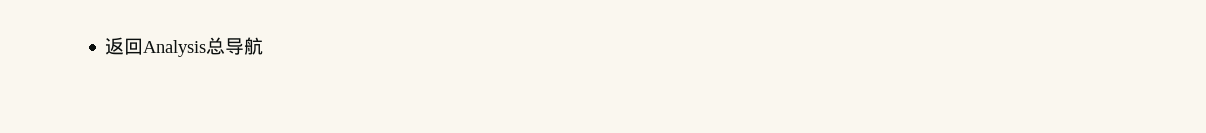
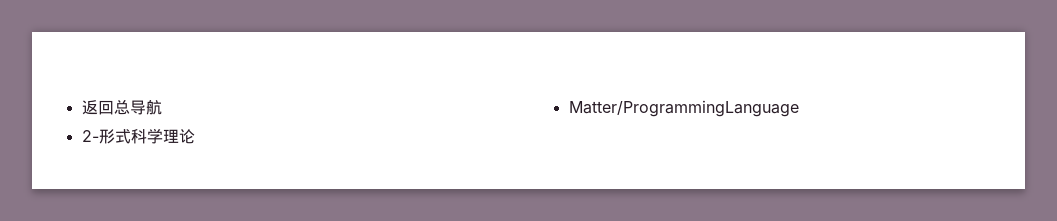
[143,40,207,57] Analysis -> (114, 107) none
(264, 46) none -> [81,128,195,144] [568,100,799,117] // 2-形式科学理论 // Matter/ProgrammingLanguage

